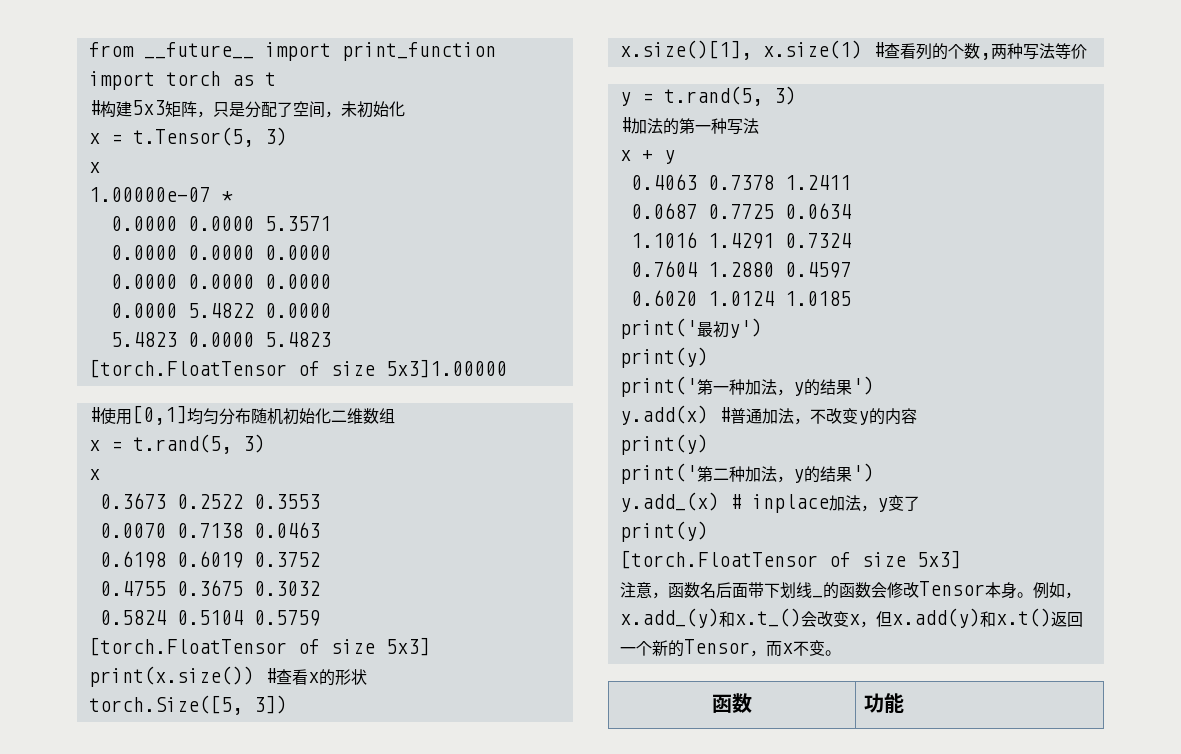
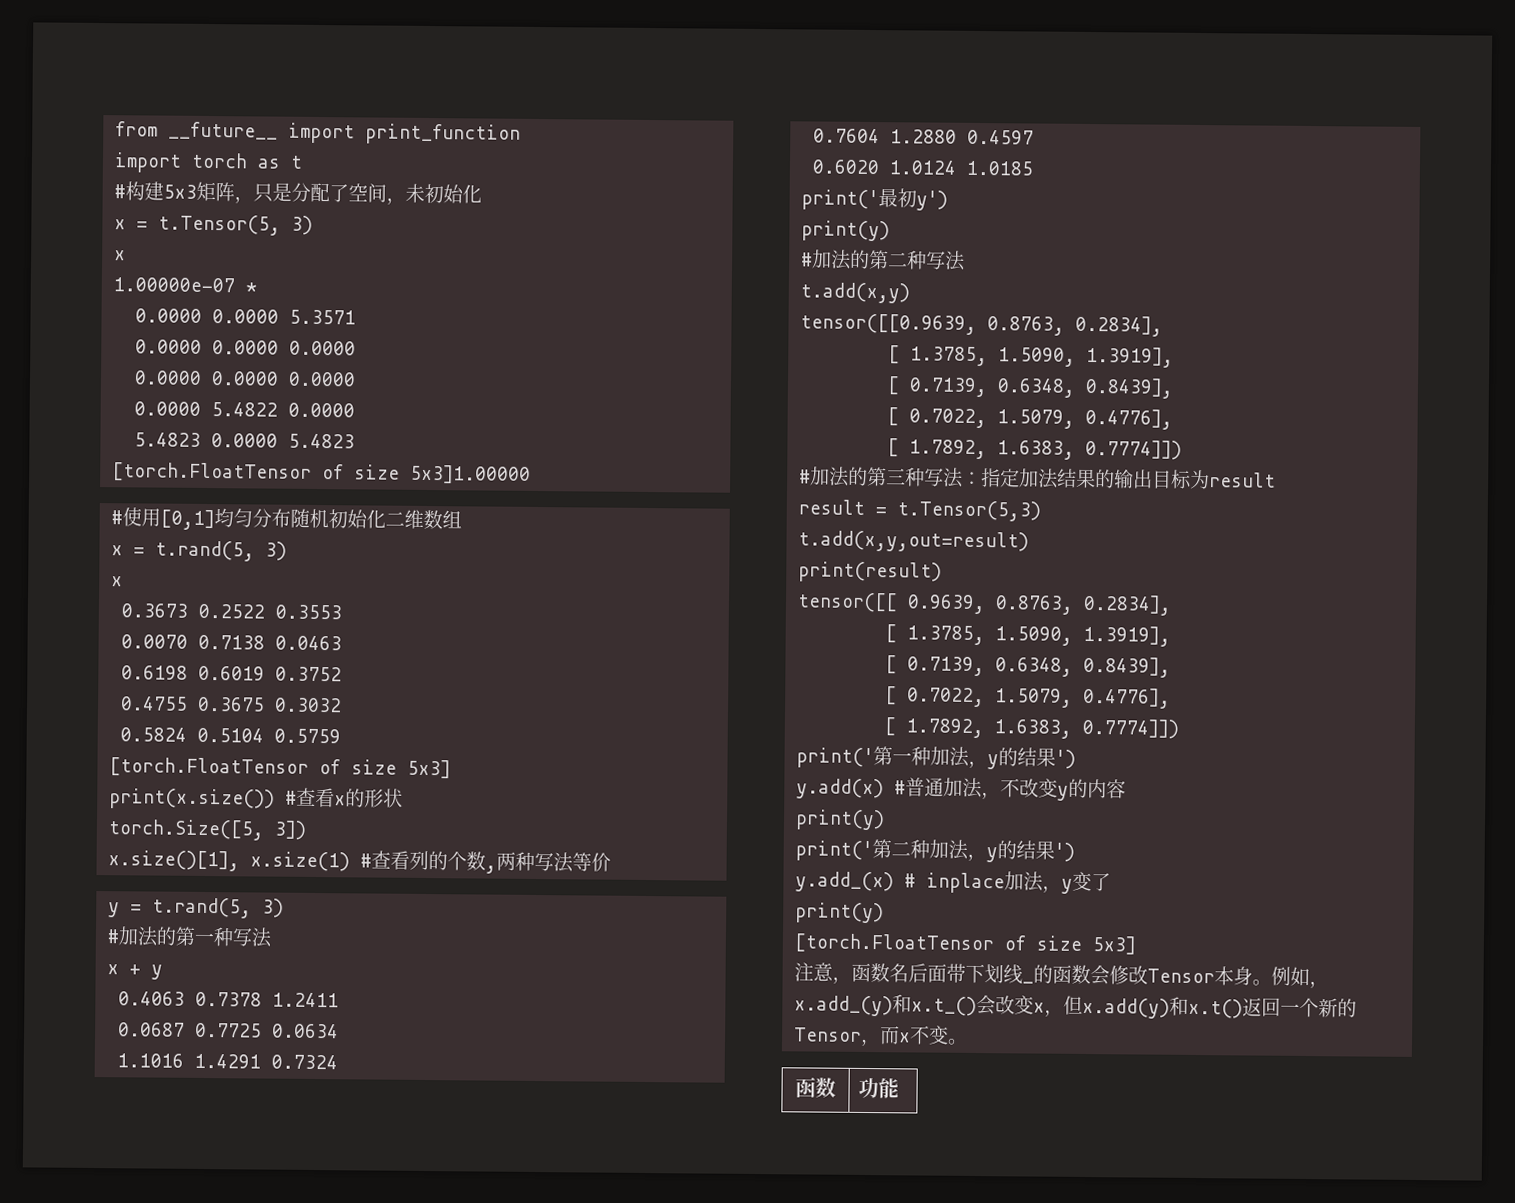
(708, 357) none -> [801,249,966,271] [800,282,910,304] [800,313,1163,337] [888,345,1174,368] [887,376,1174,399] [887,407,1173,430] [887,438,1182,460] [799,466,1276,490] [798,499,1041,522] [798,530,1029,553] [798,561,942,583] [797,592,1172,616] [885,624,1171,647] [885,655,1171,678] [885,686,1171,709] [884,717,1179,739] // #加法的第二种写法 // t.add(x,y) // tensor([[0.9639, 0.8763, 0.2834], // [ 1.3785, 1.5090, 1.3919], // [ 0.7139, 0.6348, 0.8439], // [ 0.7022, 1.5079, 0.4776], // [ 1.7892, 1.6383, 0.7774]]) // #加法的第三种写法：指定加法结果的输出目标为result // result = t.Tensor(5,3) // t.add(x,y,out=result) // print(result) // tensor([[ 0.9639, 0.8763, 0.2834], // [ 1.3785, 1.5090, 1.3919], // [ 0.7139, 0.6348, 0.8439], // [ 0.7022, 1.5079, 0.4776], // [ 1.7892, 1.6383, 0.7774]])

